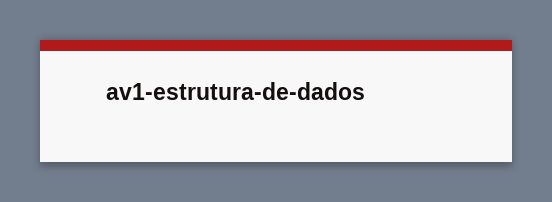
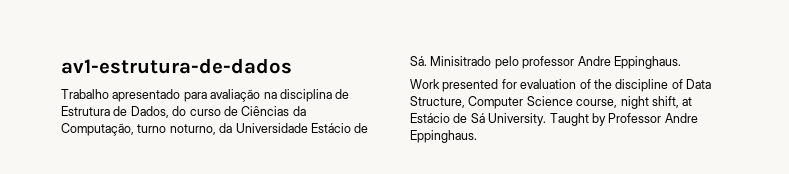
(365, 91) none -> [61,89,350,102] [61,106,306,118] [61,123,369,136] [410,56,681,69] [410,79,711,92] [410,96,693,109] [410,113,698,126] [410,130,477,143] // Trabalho apresentado para avaliação na disciplina de Estrutura de Dados, do curso de Ciências da Computação, turno noturno, da Universidade Estácio de Sá. Minisitrado pelo professor Andre Eppinghaus. // Work presented for evaluation of the discipline of Data Structure, Computer Science course, night shift, at Estácio de Sá University. Taught by Professor Andre Eppinghaus.

